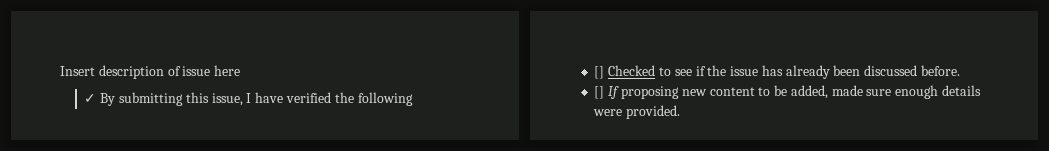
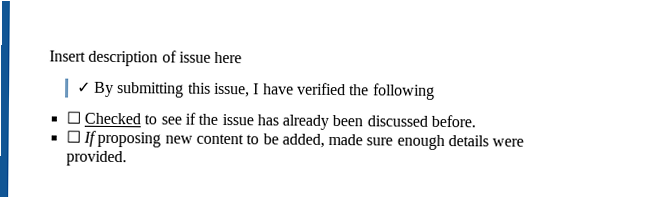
[594,66,605,79] [] -> [65,111,81,124] ☐
[594,86,605,99] [] -> [65,130,81,143] ☐

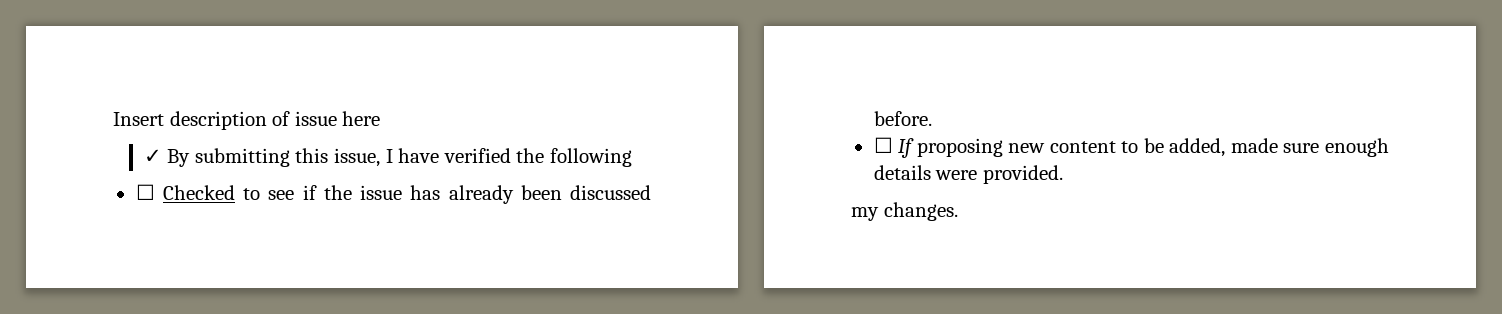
(127, 158) none -> [851,202,958,221] // my changes.

